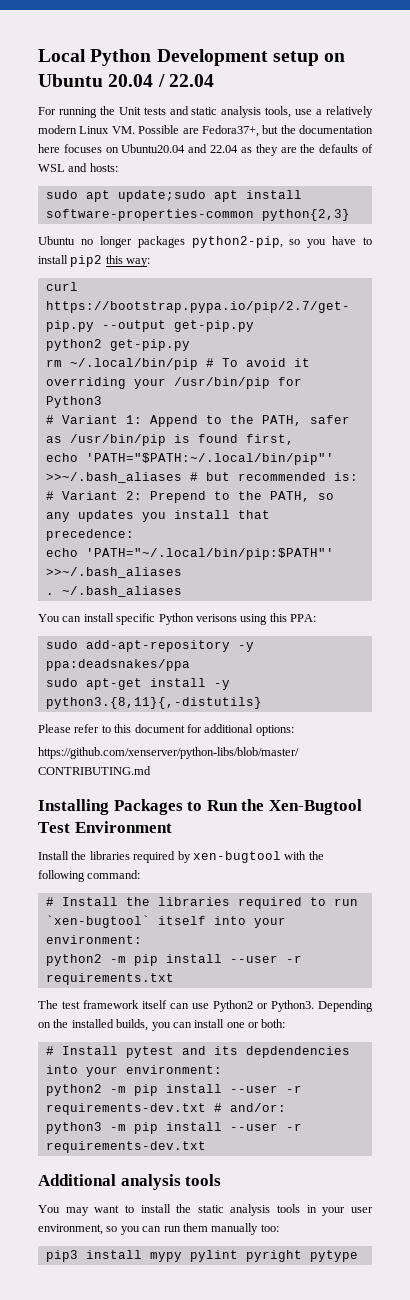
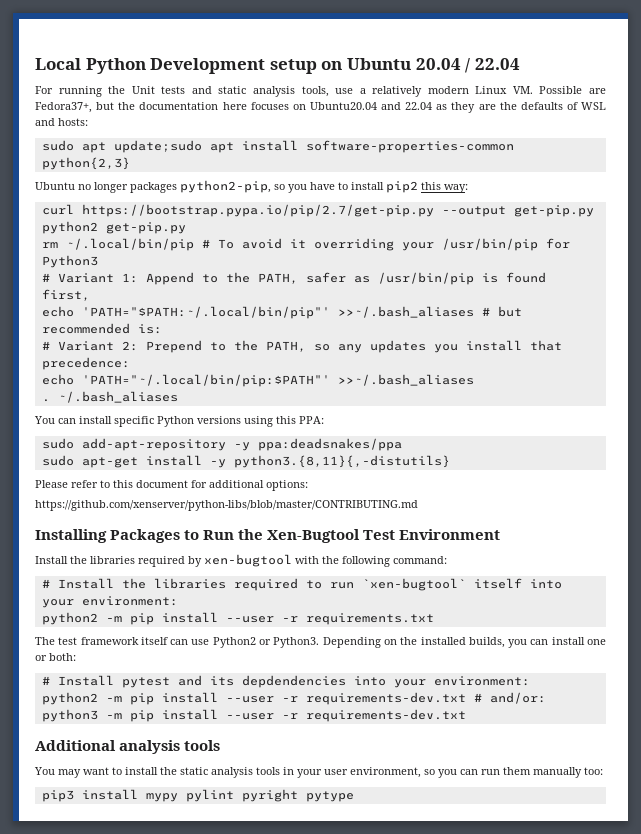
[195,614,237,622] verisons -> [197,416,241,424] versions

